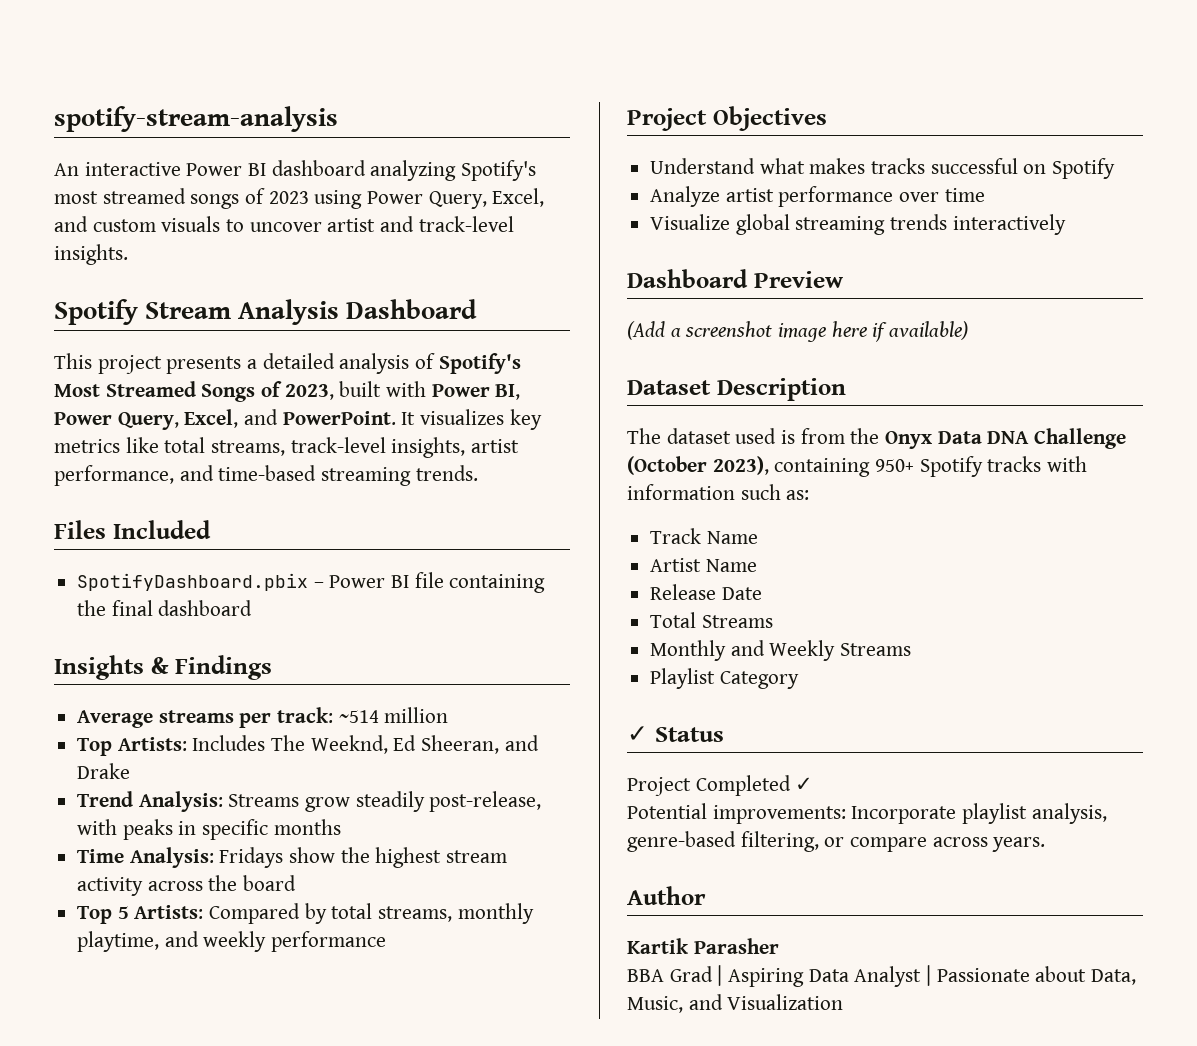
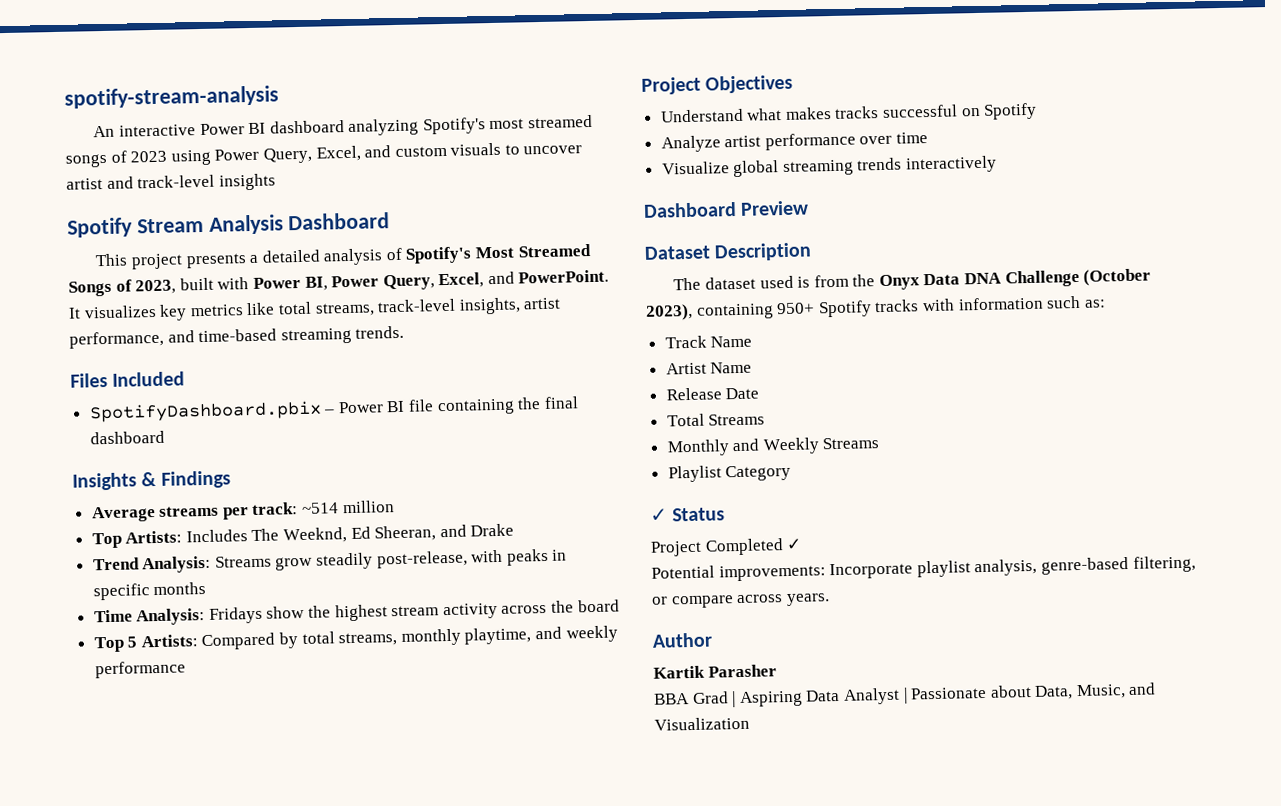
[54,244,128,265] insights. -> [218,173,276,191] insights
[627,321,969,342] // (Add a screenshot image here if available) -> (810, 208) none

